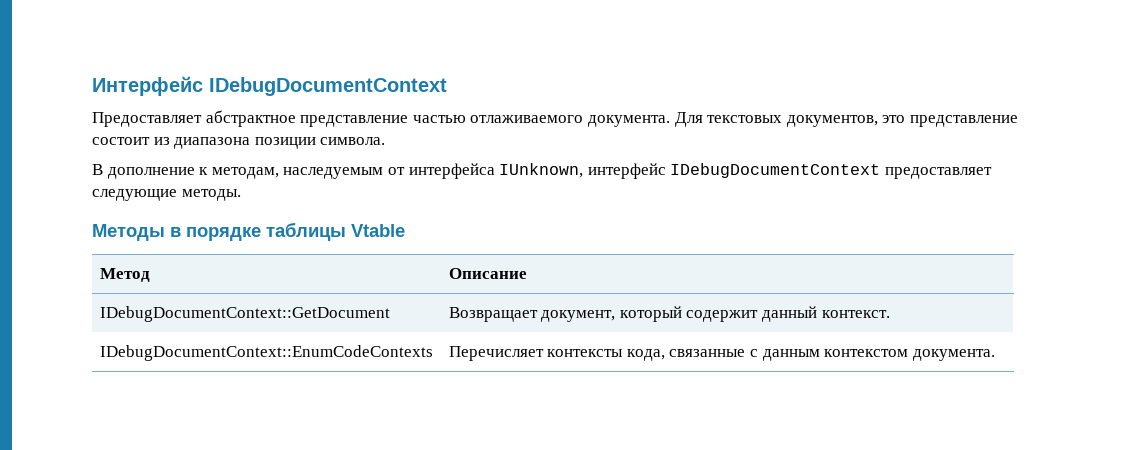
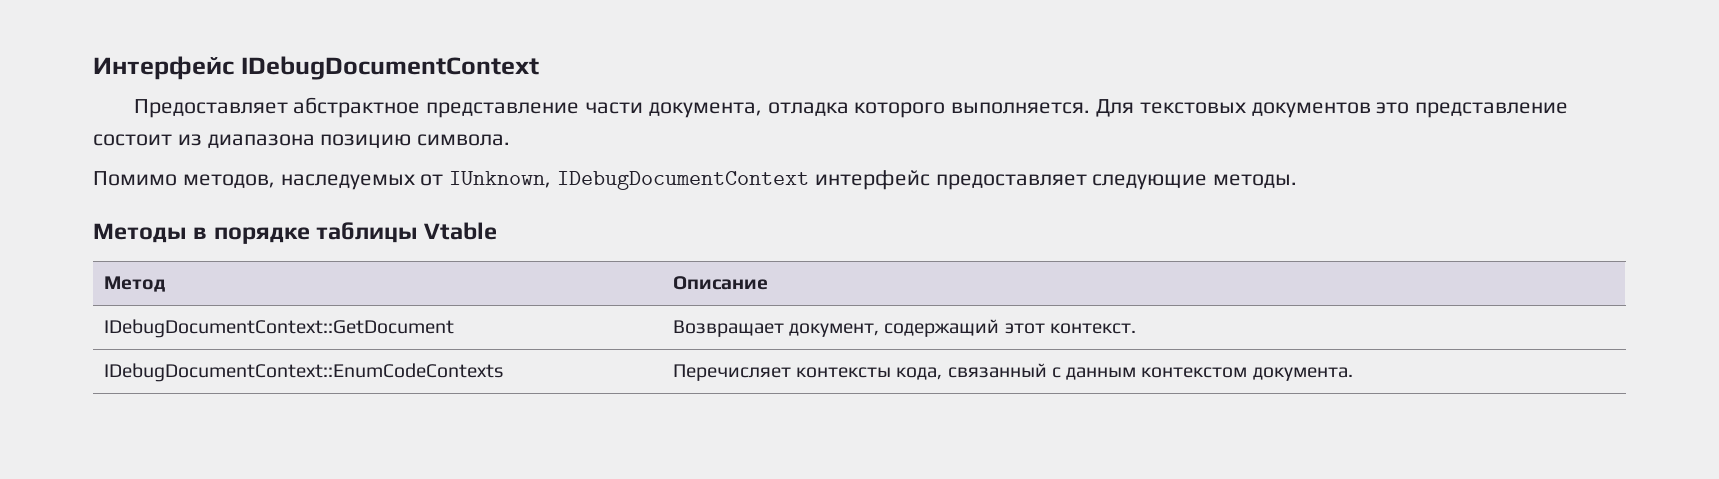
[412,115,670,127] частью отлаживаемого документа. -> [585,102,1091,118] части документа, отладка которого выполняется.
[786,115,878,127] документов, -> [1251,102,1371,118] документов
[254,137,316,149] позиции -> [320,134,412,148] позицию
[92,163,881,179] В дополнение к методам, наследуемым от интерфейса IUnknown, интерфейс IDebugDocumentContext -> [93,170,930,190] Помимо методов, наследуемых от IUnknown, IDebugDocumentContext интерфейс
[619,306,818,322] который содержит данный -> [884,319,1045,337] содержащий этот
[669,349,746,357] связанные -> [947,363,1047,378] связанный

